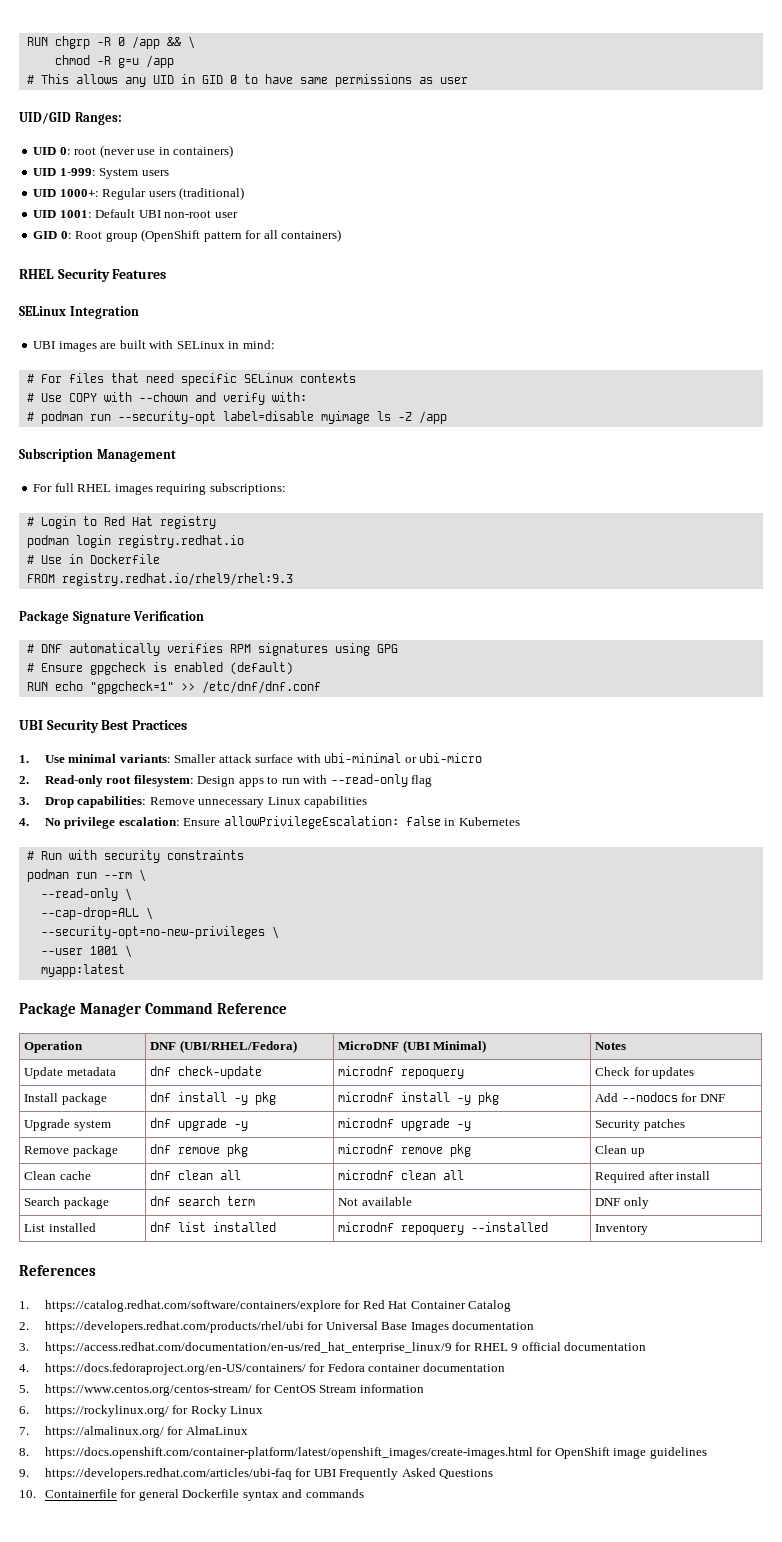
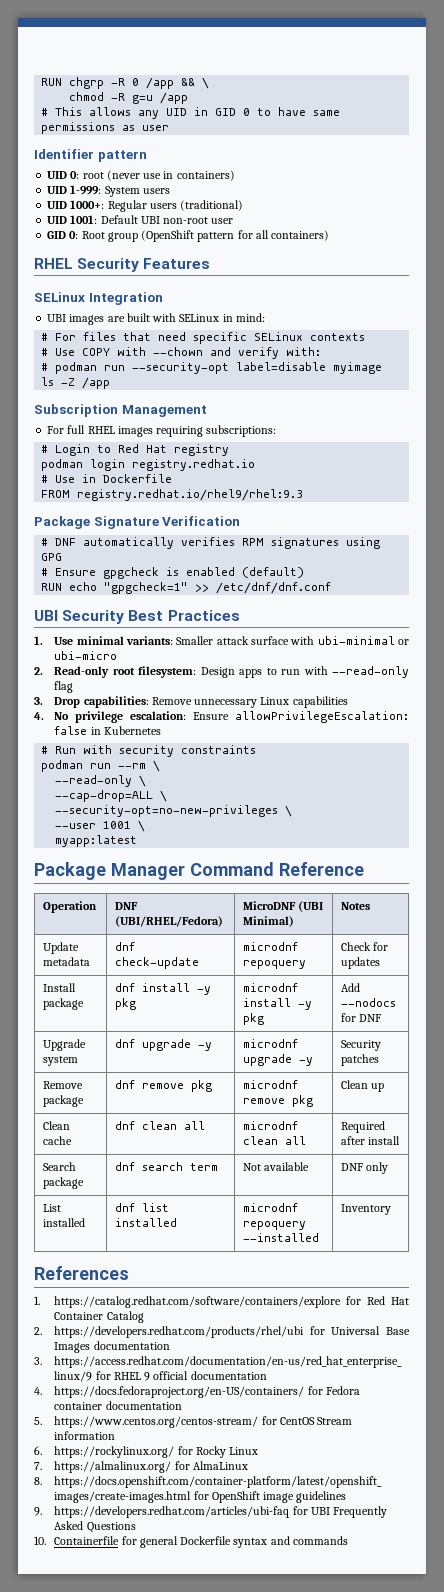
[19,112,122,125] UID/GID Ranges: -> [34,149,147,162] Identifier pattern

